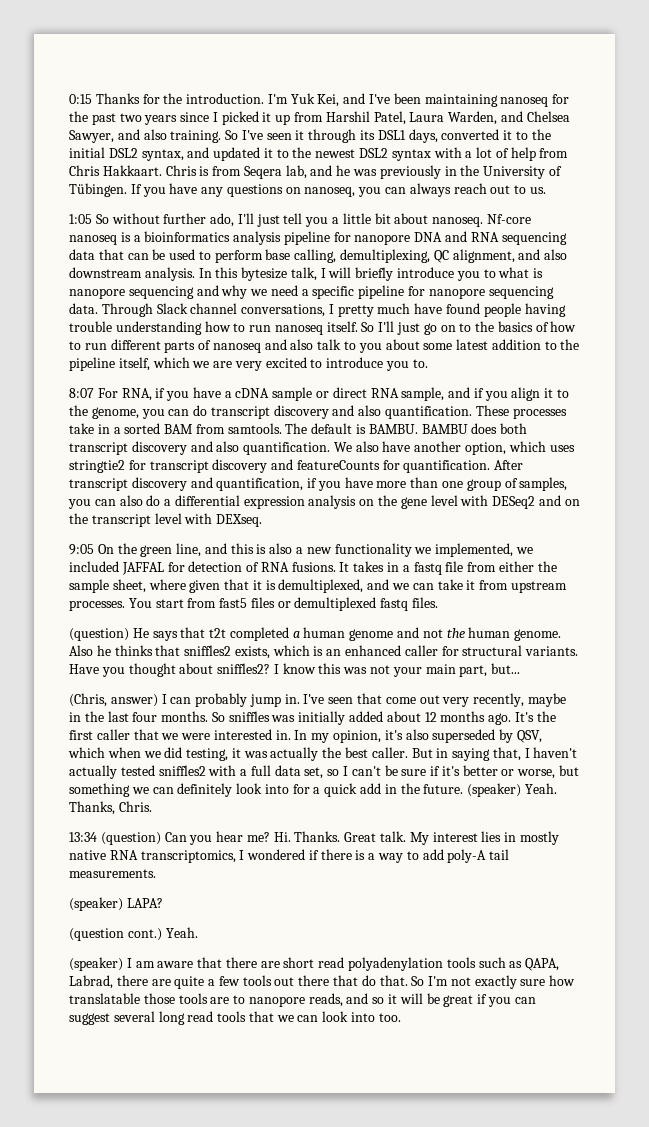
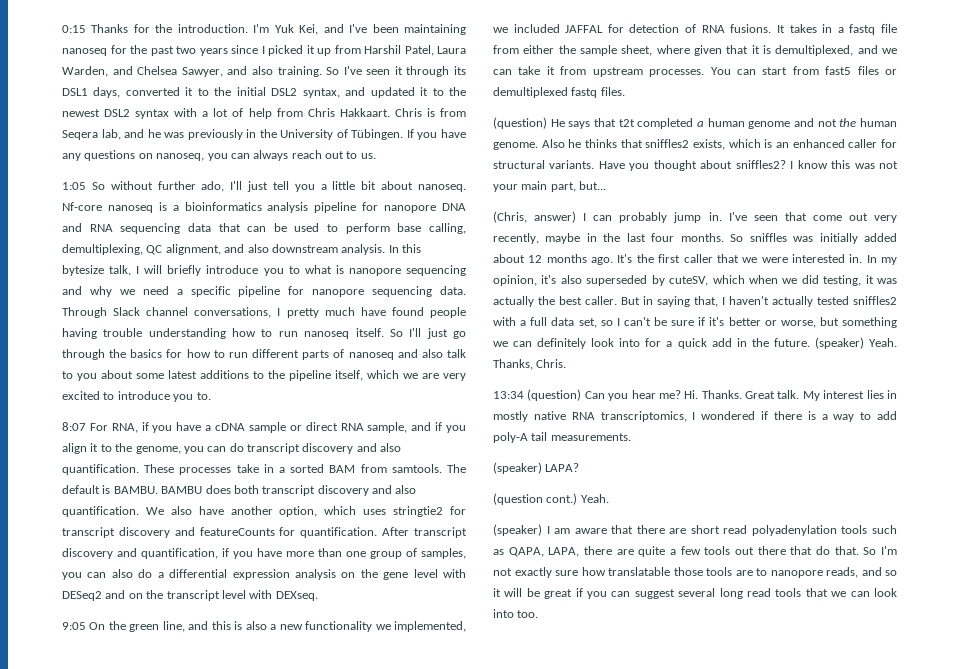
[440,323,472,332] on to -> [62,349,105,360] through
[535,322,549,332] of -> [166,349,183,358] for
[491,339,541,350] addition -> [200,370,249,379] additions
(152, 603) none -> [736,69,756,75] can
[516,730,542,743] QSV, -> [669,276,709,286] cuteSV,
[69,975,113,989] Labrad, -> [548,547,580,557] LAPA,

